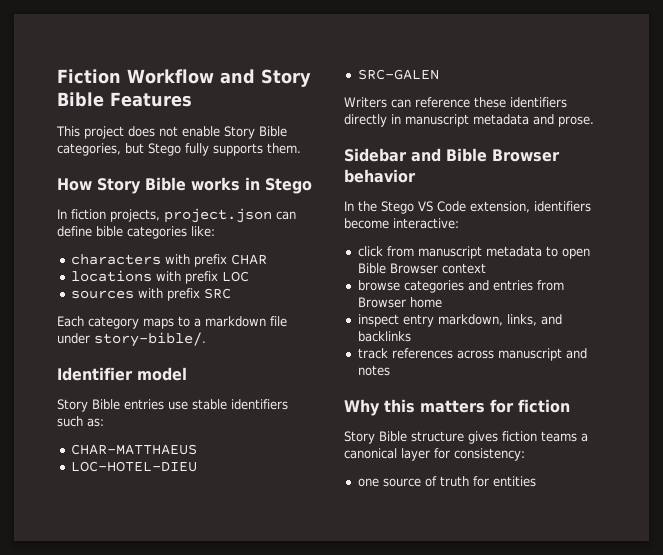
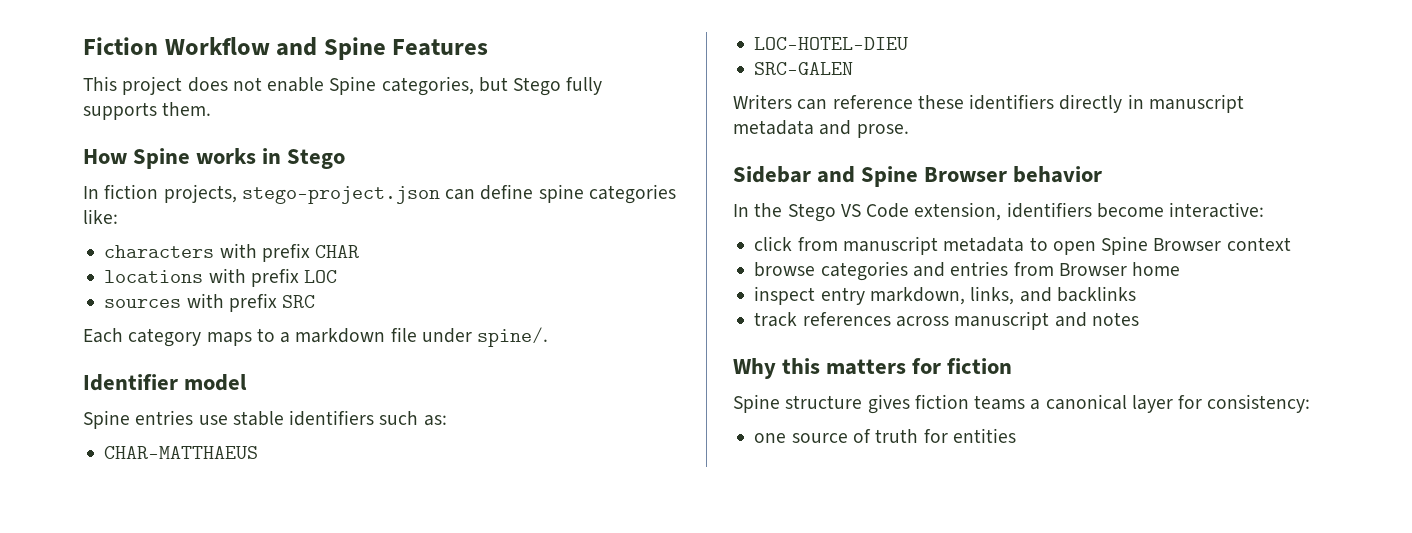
[261,69,311,87] [57,92,104,107] Story Bible -> [323,37,386,60] Spine
[224,126,287,139] Story Bible -> [329,76,377,95] Spine
[97,177,186,194] Story Bible -> [133,148,191,169] Spine
[164,208,272,223] project.json -> [241,186,440,204] stego-project.json
[96,226,123,237] bible -> [538,184,584,203] spine
[94,332,206,347] story-bible/. -> [477,327,549,347] spine/.
[57,399,120,412] Story Bible -> [83,410,130,429] Spine
[446,148,487,162] Bible -> [861,166,919,187] Spine
[357,263,386,274] Bible -> [1101,236,1149,255] Spine
[344,431,407,444] Story Bible -> [733,394,780,413] Spine

